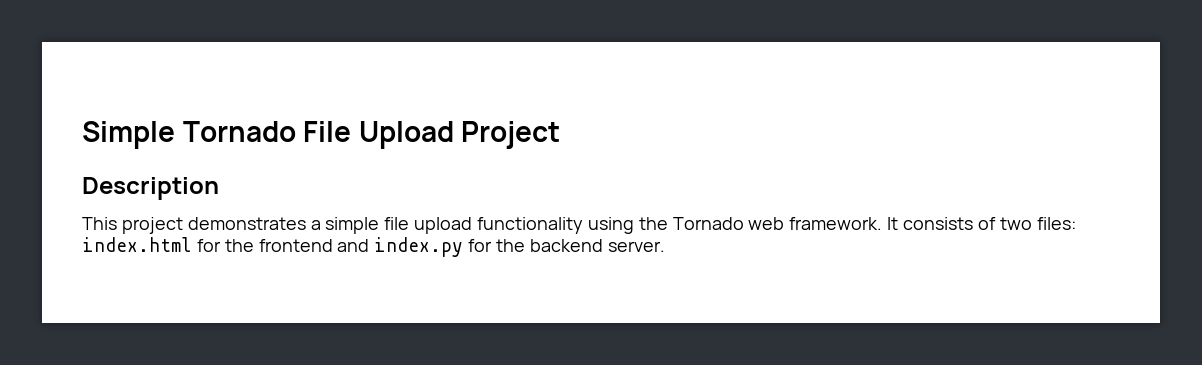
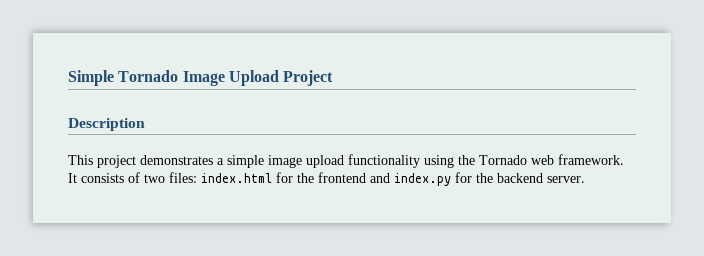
[303,121,352,142] File -> [182,71,225,86] Image
[384,217,410,230] file -> [268,155,302,168] image

